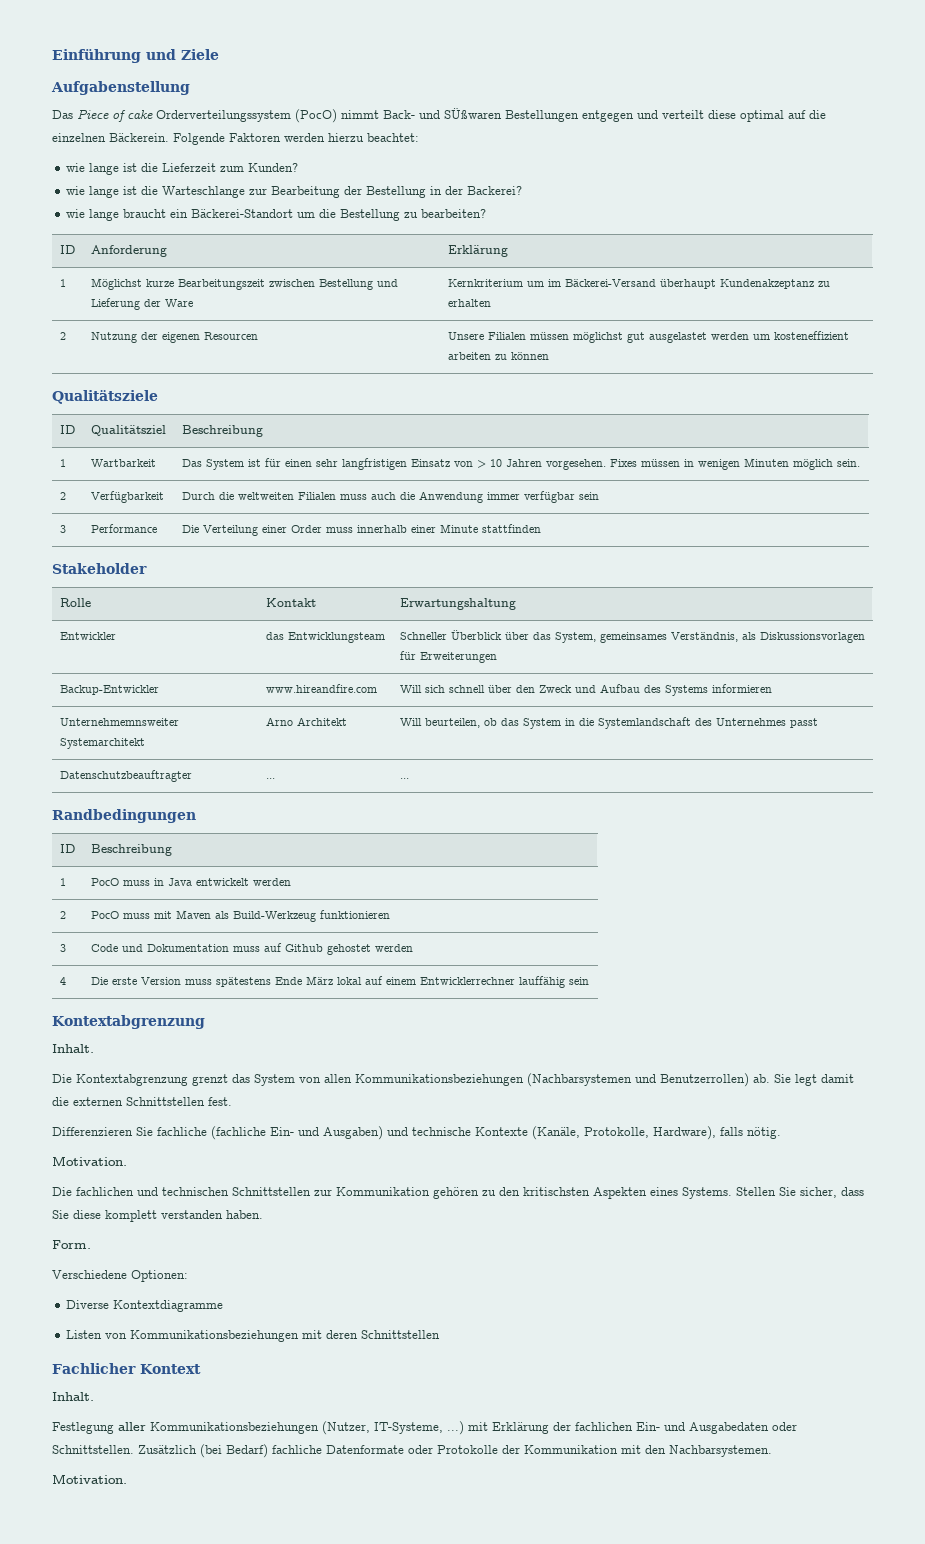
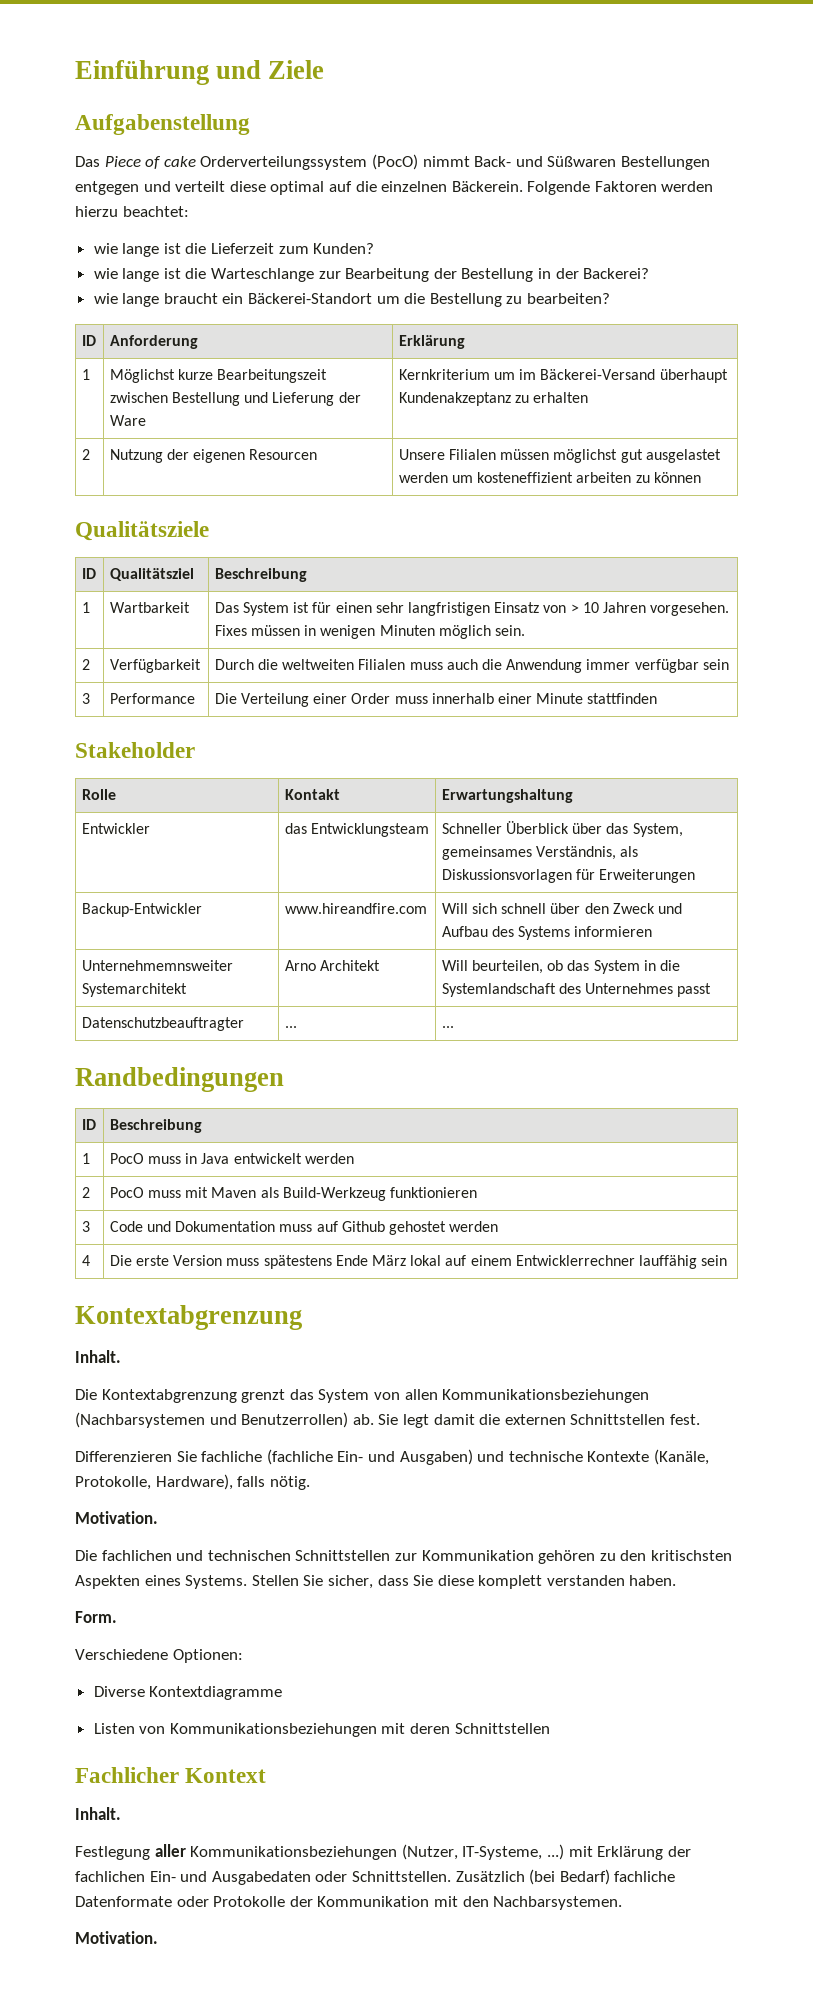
[444,108,502,119] SÜßwaren -> [547,156,617,167] Süßwaren

